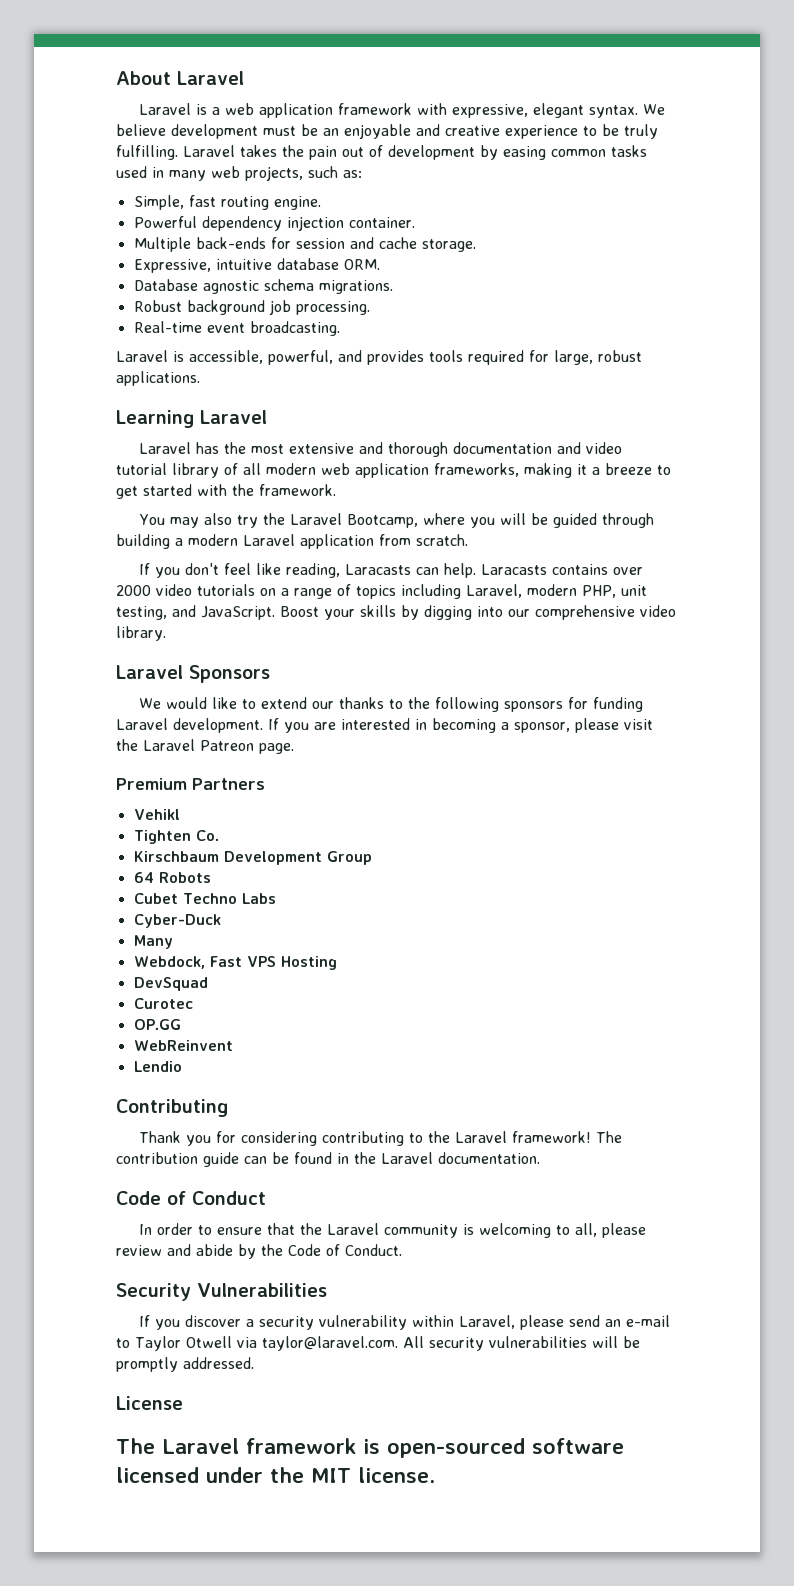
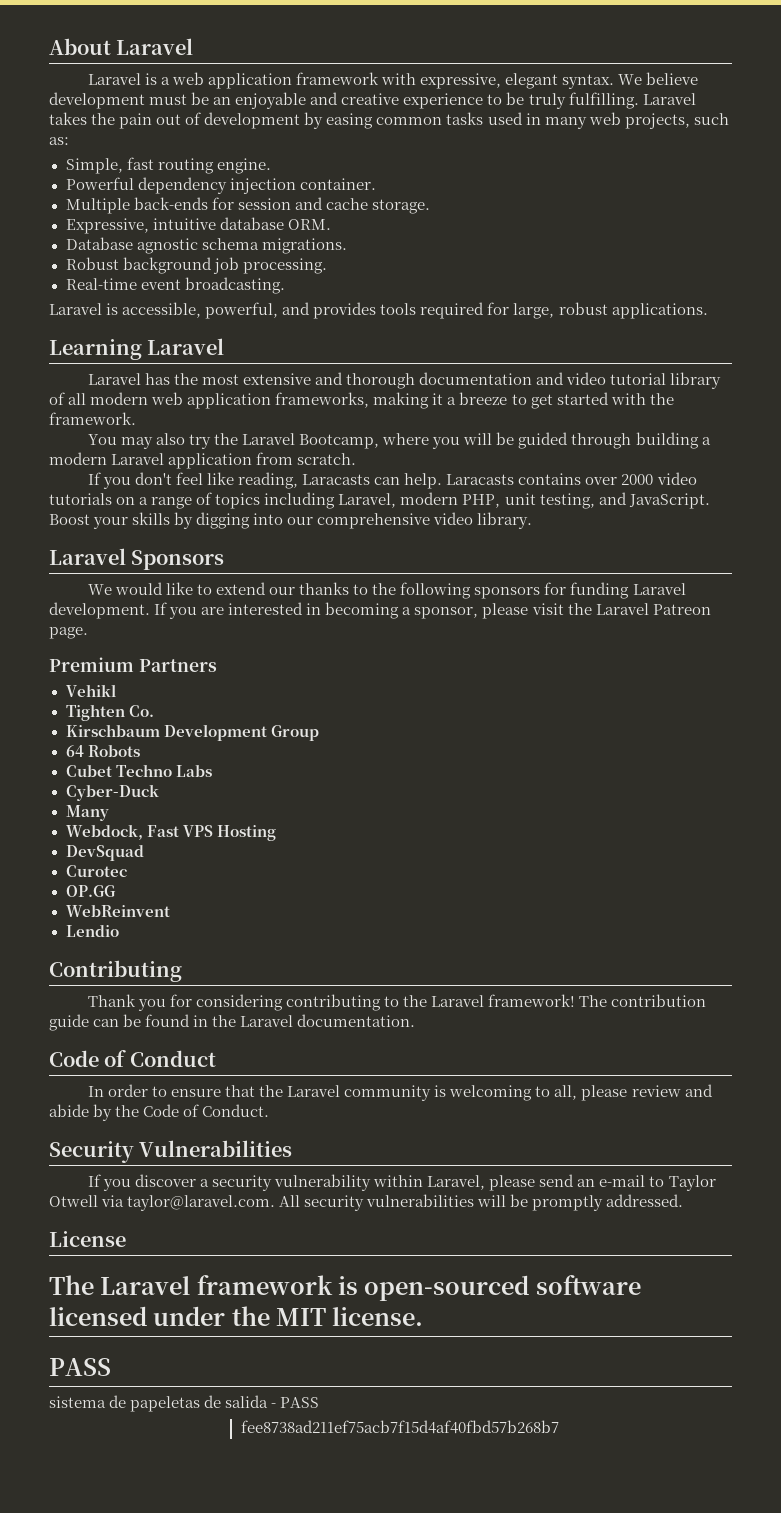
(435, 1475) none -> [49,1358,111,1376] [49,1395,320,1412] [240,1420,559,1434] // PASS // sistema de papeletas de salida - PASS // fee8738ad211ef75acb7f15d4af40fbd57b268b7

